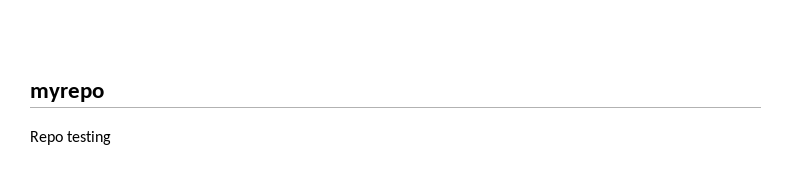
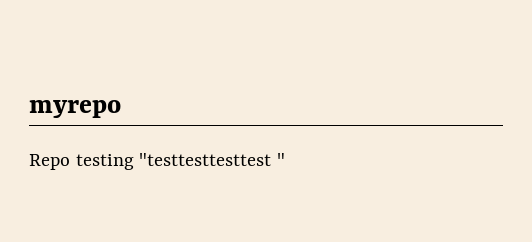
(112, 138) none -> [139,153,286,166] "testtesttesttest "

